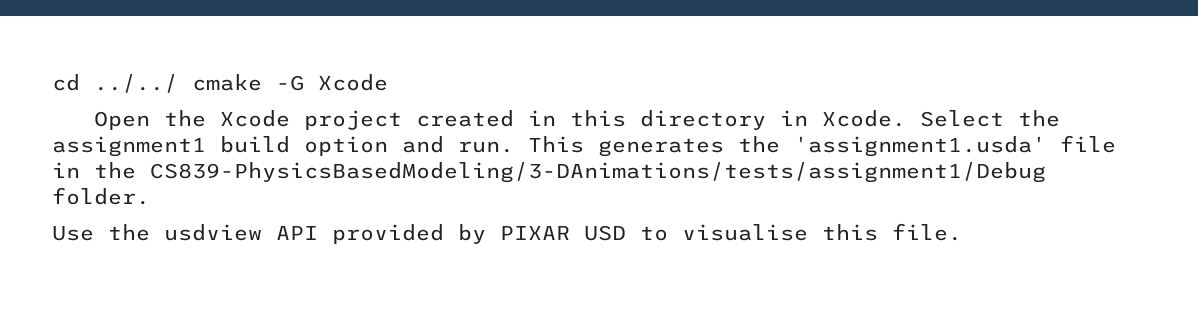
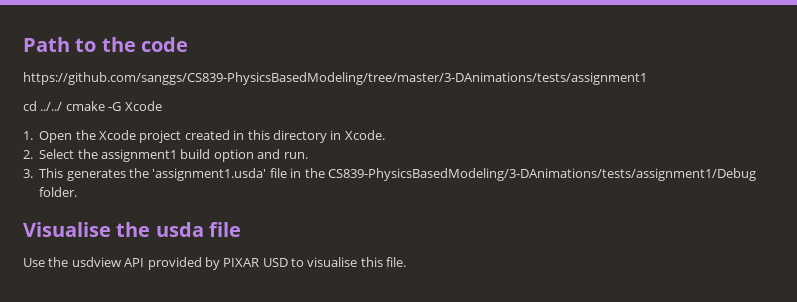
(52, 82) none -> [23,37,188,52] [23,72,647,85] Path to the code // https://github.com/sanggs/CS839-PhysicsBasedModeling/tree/master/3-DAnimations/tests/assignment1 //
(388, 82) none -> [23,131,33,140] 1.
(907, 118) none -> [23,150,33,159] // 2.
(514, 147) none -> [23,169,33,178] // 3.
(150, 196) none -> [23,222,241,237] // Visualise the usda file

